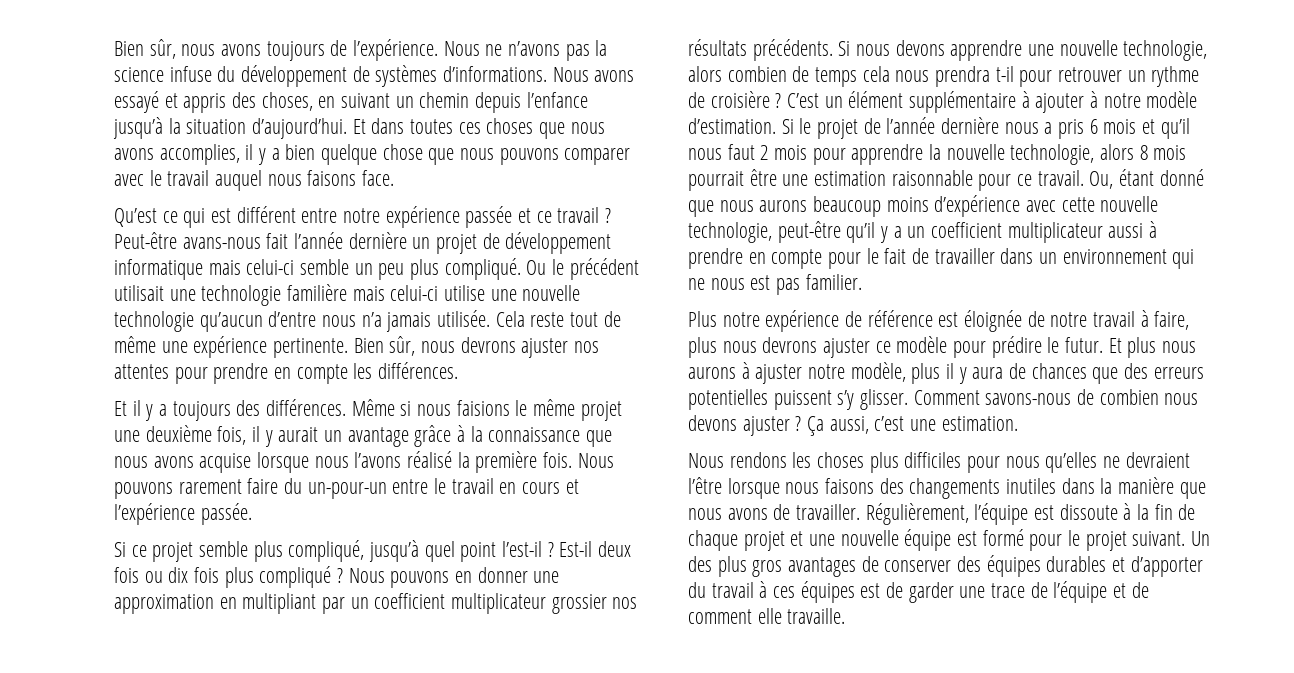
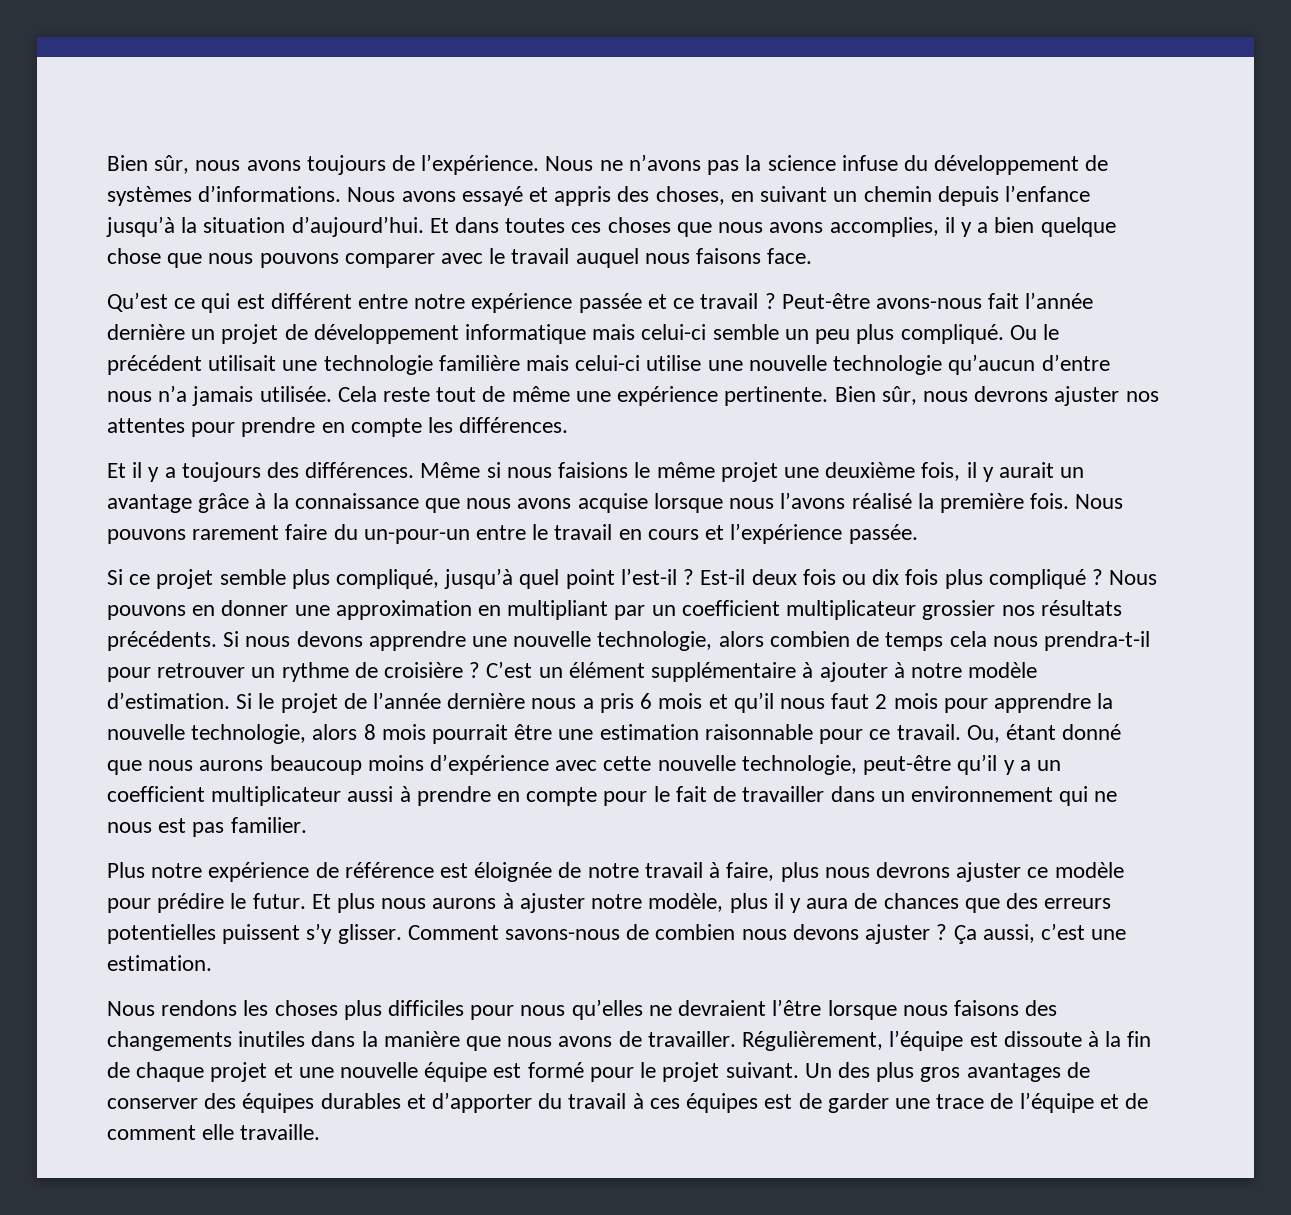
[182,237,261,249] avans-nous -> [875,298,982,309] avons-nous
[935,66,1014,87] prendra t-il -> [1043,631,1150,651] prendra-t-il

